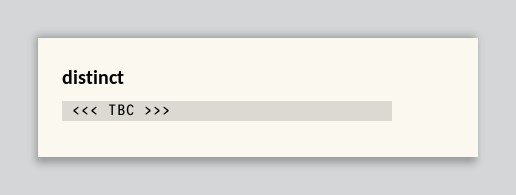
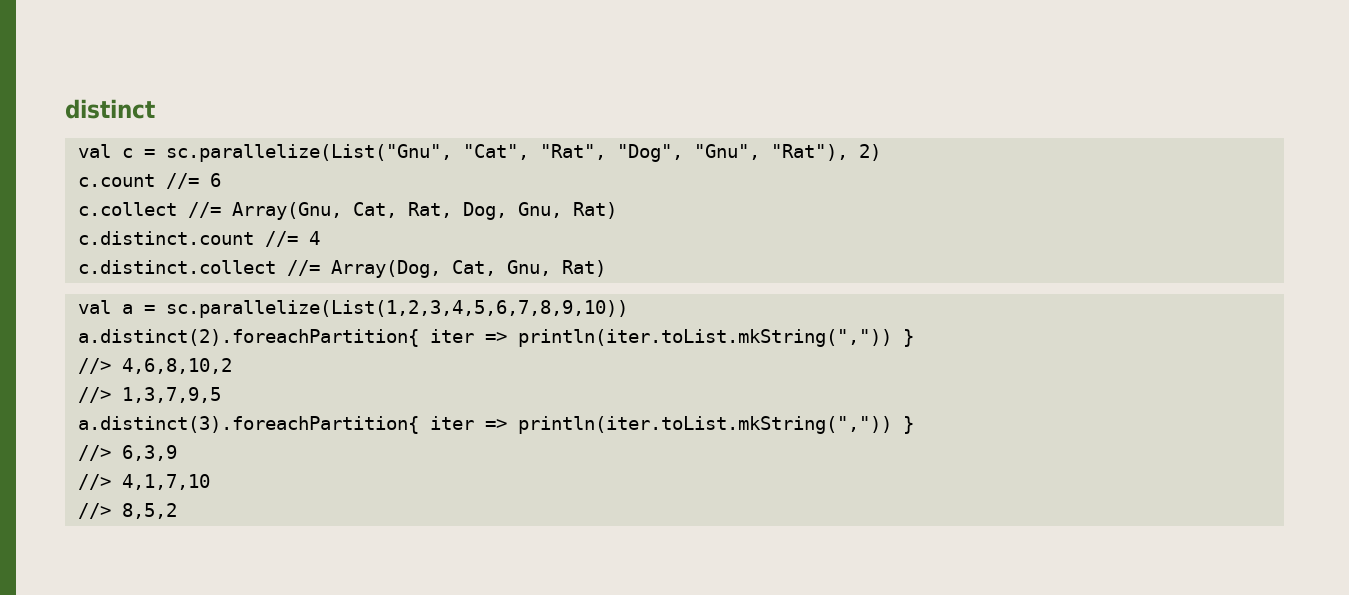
[71,104,171,116] <<< TBC >>> -> [77,144,881,162] [77,173,221,189] [77,202,617,220] [77,231,320,247] [77,260,606,278] [77,300,628,318] [77,329,914,347] [77,358,232,374] [77,387,221,403] [77,416,914,434] [77,445,177,461] [77,474,210,490] [77,503,177,519] val c = sc.parallelize(List("Gnu", "Cat", "Rat", "Dog", "Gnu", "Rat"), 2) // c.count //= 6 // c.collect //= Array(Gnu, Cat, Rat, Dog, Gnu, Rat) // c.distinct.count //= 4 // c.distinct.collect //= Array(Dog, Cat, Gnu, Rat) // val a = sc.parallelize(List(1,2,3,4,5,6,7,8,9,10)) // a.distinct(2).foreachPartition{ iter => println(iter.toList.mkString(",")) } // //> 4,6,8,10,2 // //> 1,3,7,9,5 // a.distinct(3).foreachPartition{ iter => println(iter.toList.mkString(",")) } // //> 6,3,9 // //> 4,1,7,10 // //> 8,5,2

